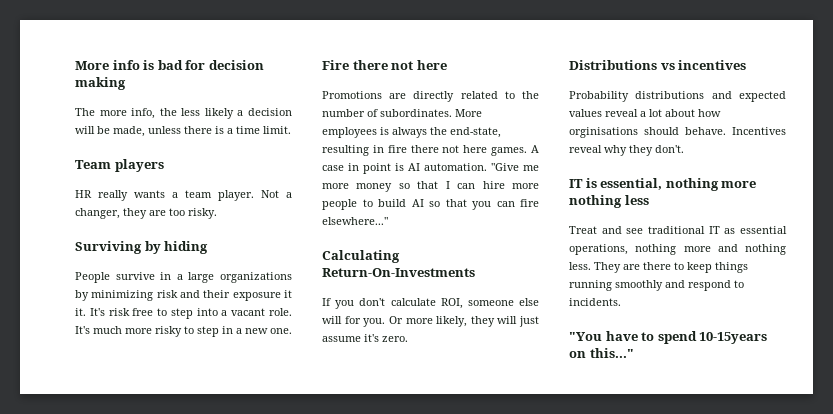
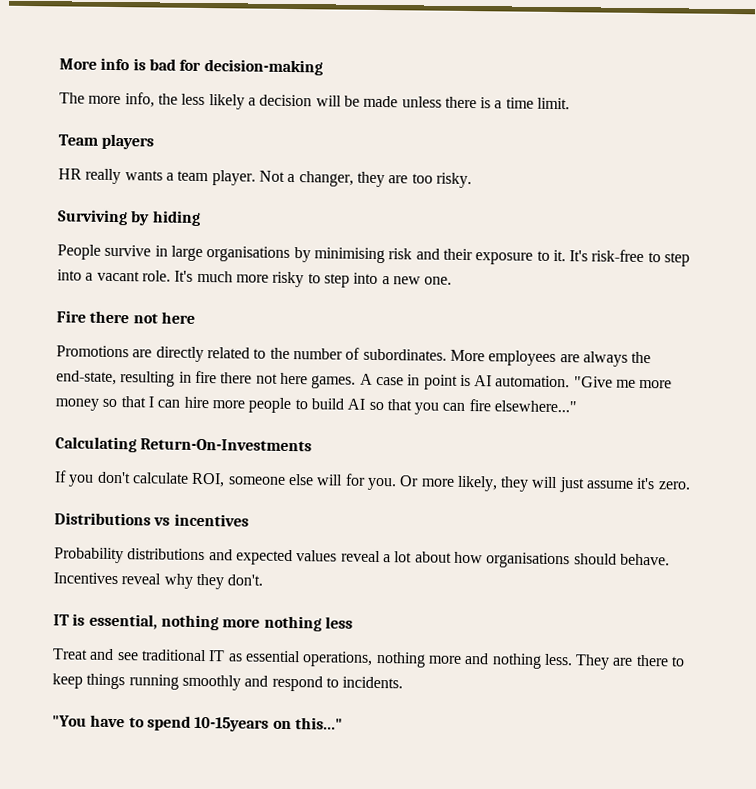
[208,60,264,70] [75,77,126,90] decision making -> [203,59,323,76] decision-making
[113,126,145,137] made, -> [363,95,399,108] made
[176,272,292,283] [75,290,154,301] a large organizations by minimizing -> [170,245,385,264] large organisations by minimising
[284,290,292,298] it -> [536,250,550,261] to
[108,308,154,316] risk free -> [591,249,645,263] risk-free
[222,326,233,334] in -> [353,272,379,284] into
[380,127,389,135] is -> [559,354,580,363] are
[569,127,638,138] orginisations -> [486,552,571,569] organisations

